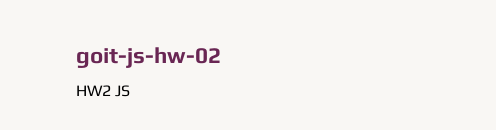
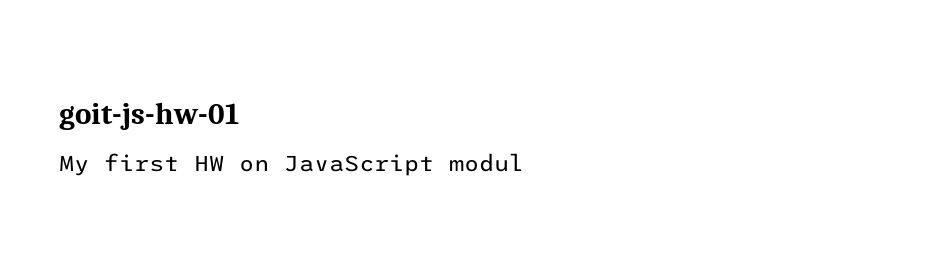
[76,47,221,68] [76,85,131,97] goit-js-hw-02 // HW2 JS -> [59,102,239,130] [59,153,524,176] goit-js-hw-01 // My first HW on JavaScript modul

